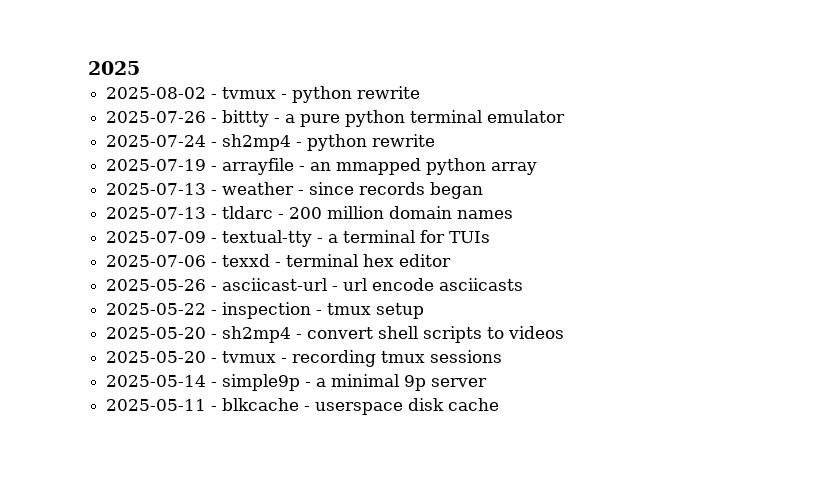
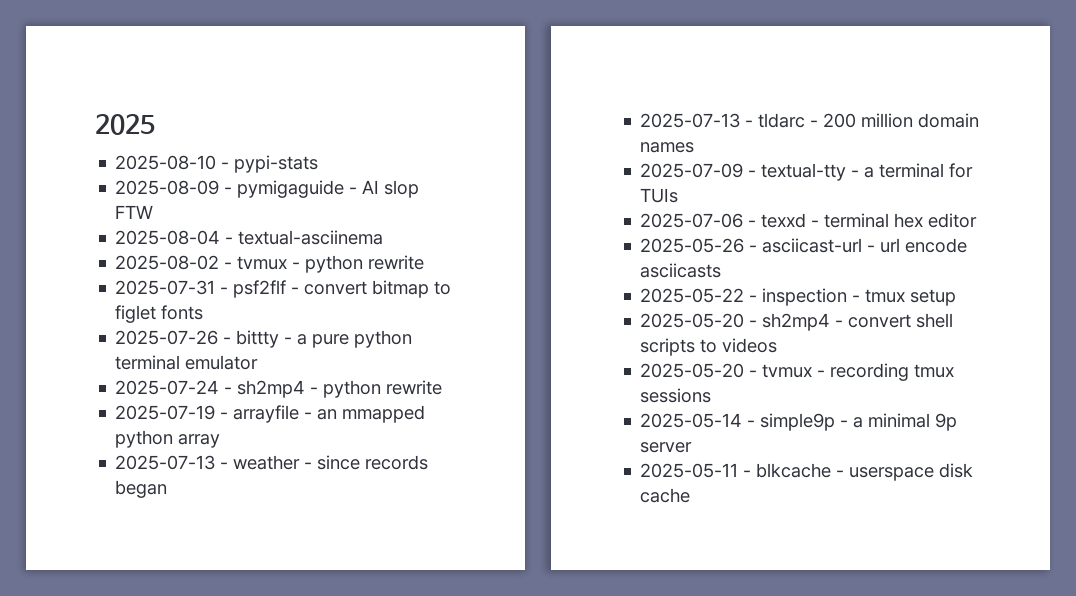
(140, 68) none -> [115,155,319,173] [115,180,420,198] [115,205,154,219] [115,230,384,245] // 2025-08-10 - pypi-stats // 2025-08-09 - pymigaguide - AI slop FTW // 2025-08-04 - textual-asciinema
(421, 92) none -> [115,280,452,298] [115,305,204,323] // 2025-07-31 - psf2flf - convert bitmap to figlet fonts

